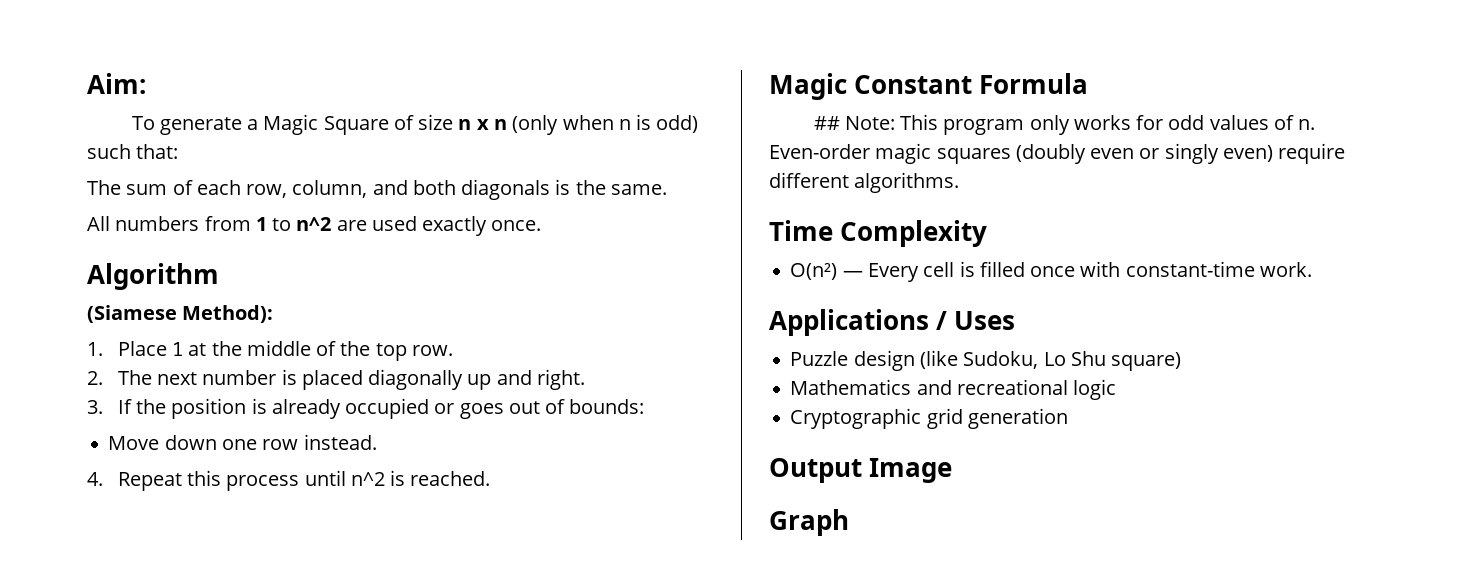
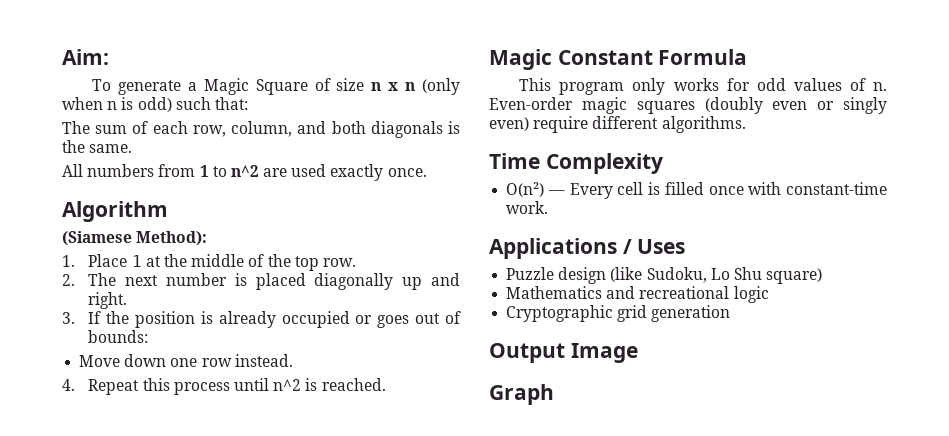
[813,116,895,130] ## Note: -> (748, 57) none

